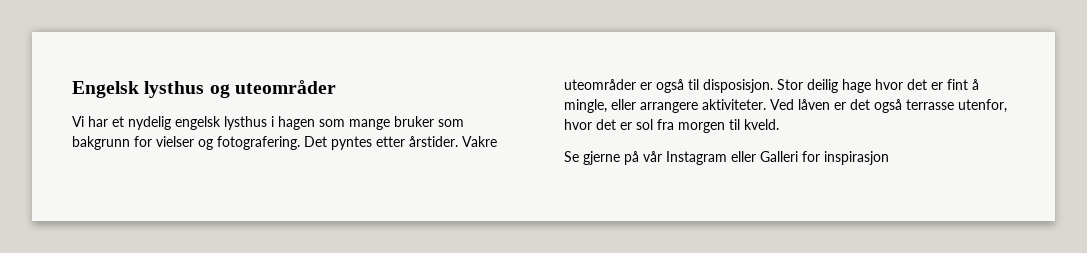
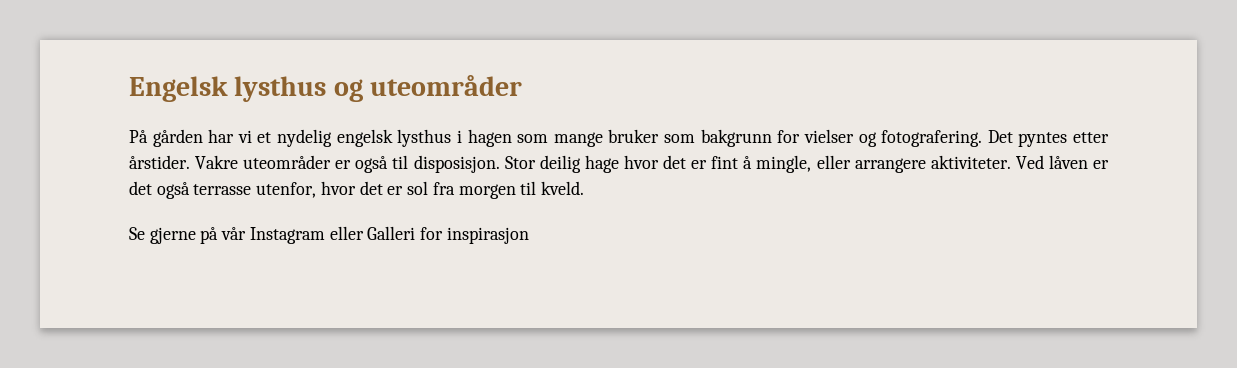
[72,116,108,127] Vi har -> [129,129,252,147] På gården har vi

